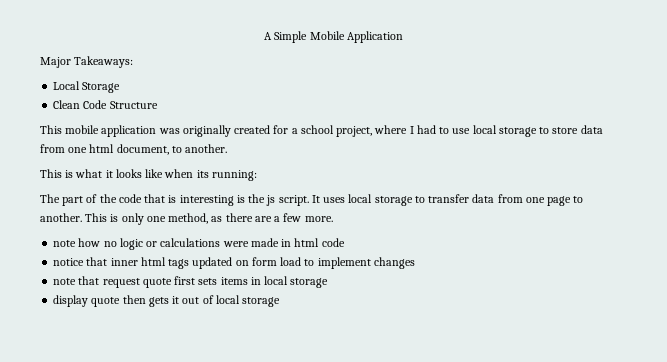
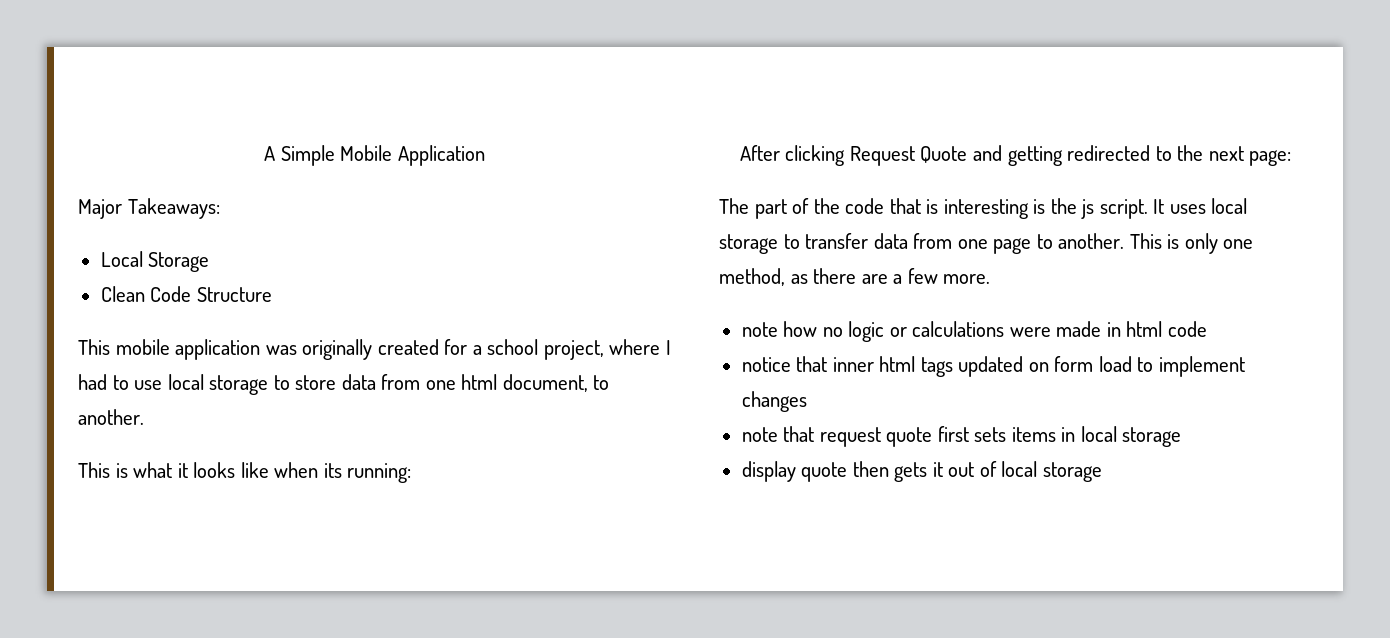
(257, 175) none -> [739,145,1292,166] // After clicking Request Quote and getting redirected to the next page:

